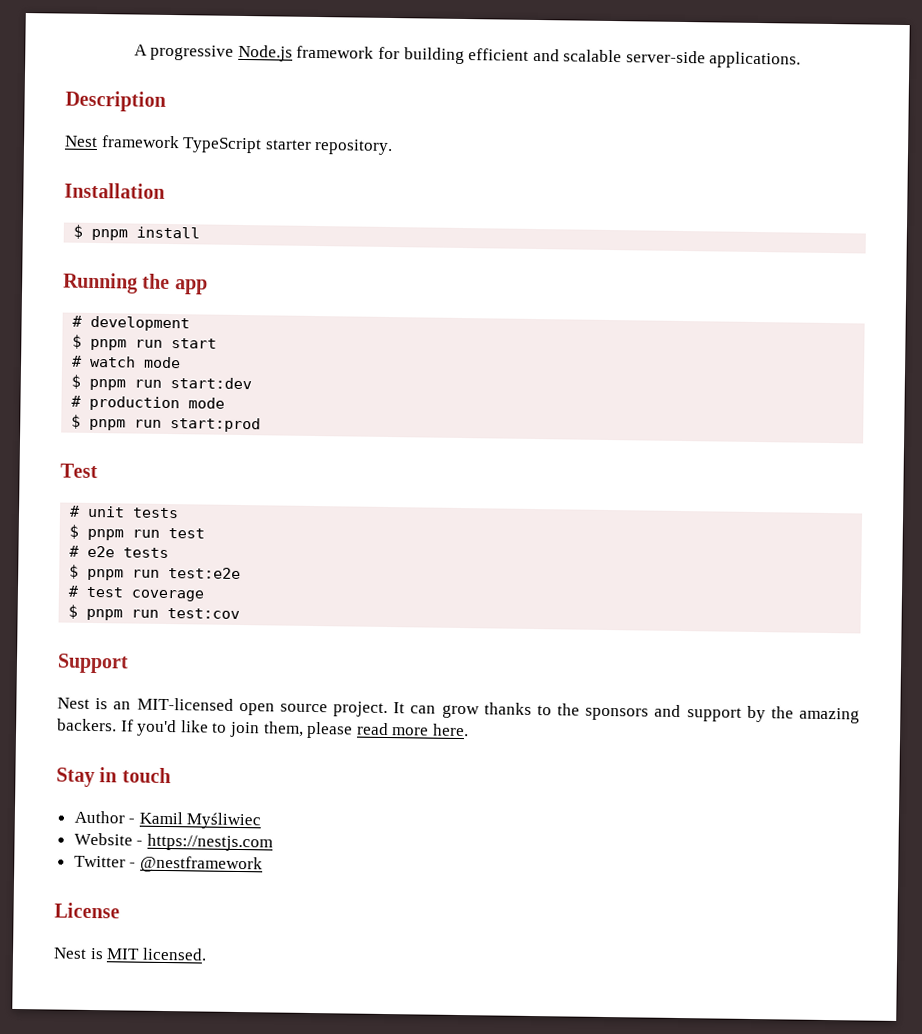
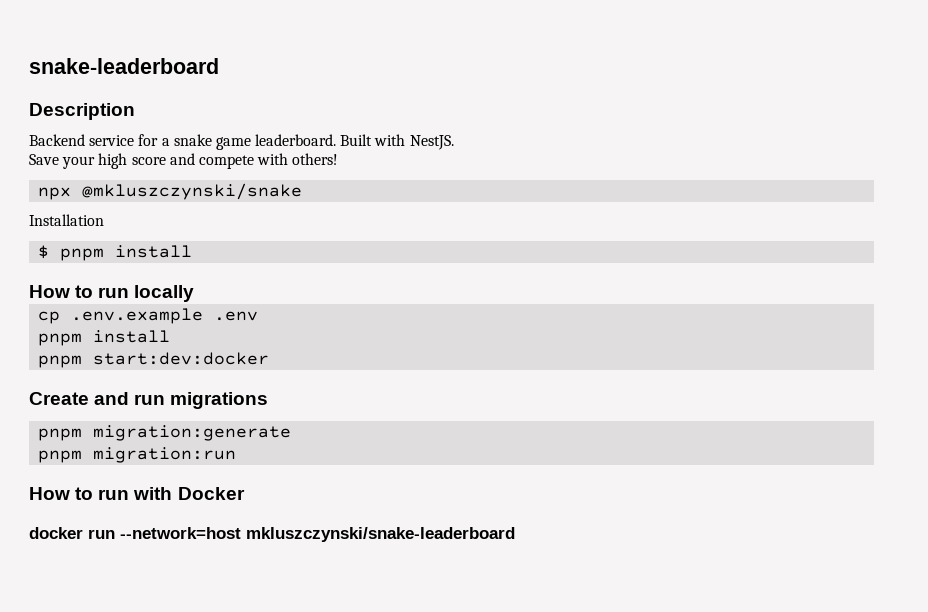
[133,44,802,69] [65,90,166,112] [65,135,394,156] [64,182,165,199] [73,224,201,241] [63,272,208,295] [72,315,191,332] [72,334,218,351] [72,355,182,369] [71,374,253,391] [71,395,226,412] [71,414,262,433] [60,463,98,479] [69,505,180,519] [69,524,206,541] [69,545,170,559] [69,564,242,581] [68,585,205,602] [68,604,241,621] [57,653,129,674] [57,697,860,724] [57,718,469,739] [56,767,171,788] [73,810,262,830] [73,832,273,852] [73,855,263,874] [54,902,120,919] [53,947,207,961] A progressive Node.js framework for building efficient and scalable server-side applications. // Description // Nest framework TypeScript starter repository. // Installation // $ pnpm install // Running the app // # development // $ pnpm run start // # watch mode // $ pnpm run start:dev // # production mode // $ pnpm run start:prod // Test // # unit tests // $ pnpm run test // # e2e tests // $ pnpm run test:e2e // # test coverage // $ pnpm run test:cov // Support // Nest is an MIT-licensed open source project. It can grow thanks to the sponsors and support by the amazing backers. If you'd like to join them, please read more here. // Stay in touch // Author - Kamil Myśliwiec // Website - https://nestjs.com // Twitter - @nestframework // License // Nest is MIT licensed. -> [29,58,219,74] [29,103,135,120] [29,134,454,150] [29,153,339,169] [38,183,303,200] [29,214,104,226] [38,245,193,261] [29,285,195,302] [38,308,259,324] [38,330,171,346] [38,352,270,368] [29,392,269,409] [38,425,292,441] [38,447,237,463] [29,487,245,500] [29,527,515,542] snake-leaderboard // Description // Backend service for a snake game leaderboard. Built with NestJS. // Save your high score and compete with others! // npx @mkluszczynski/snake // Installation // $ pnpm install // How to run locally // cp .env.example .env // pnpm install // pnpm start:dev:docker // Create and run migrations // pnpm migration:generate // pnpm migration:run // How to run with Docker // docker run --network=host mkluszczynski/snake-leaderboard

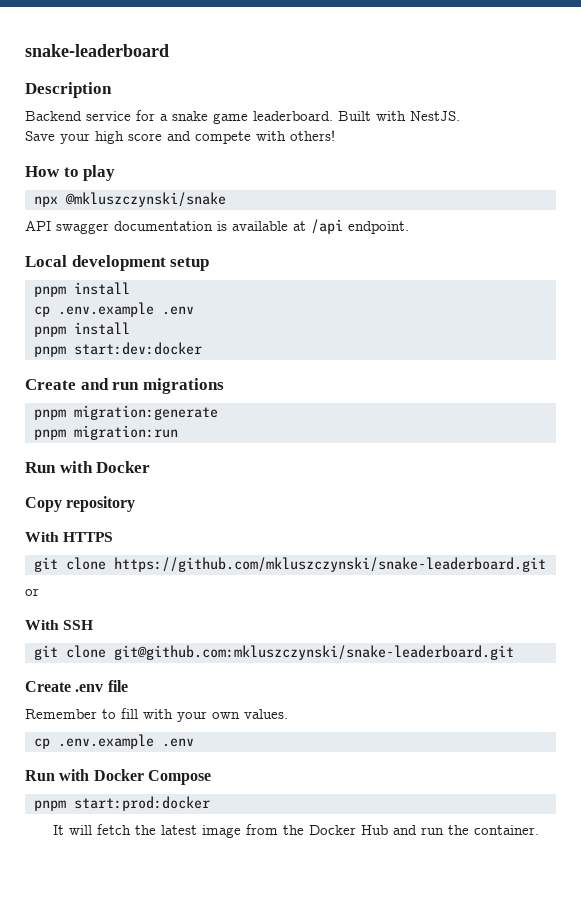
(339, 159) none -> [25,165,116,181] // How to play
[29,214,104,226] [38,245,193,261] [29,285,195,302] Installation // $ pnpm install // How to run locally -> [25,219,409,234] [25,255,210,271] [33,282,130,297] API swagger documentation is available at /api endpoint. // Local development setup // pnpm install
[29,487,130,500] How to run -> [25,462,56,473] Run
[29,527,515,542] docker run --network=host mkluszczynski/snake-leaderboard -> [25,496,136,512] [25,532,114,542] [33,557,546,572] [25,588,39,596] [25,620,94,630] [33,645,514,660] [25,680,128,692] [25,708,288,722] [33,734,194,749] [25,769,211,785] [33,796,210,811] [52,824,539,838] Copy repository // With HTTPS // git clone https://github.com/mkluszczynski/snake-leaderboard.git // or // With SSH // git clone git@github.com:mkluszczynski/snake-leaderboard.git // Create .env file // Remember to fill with your own values. // cp .env.example .env // Run with Docker Compose // pnpm start:prod:docker // It will fetch the latest image from the Docker Hub and run the container.

